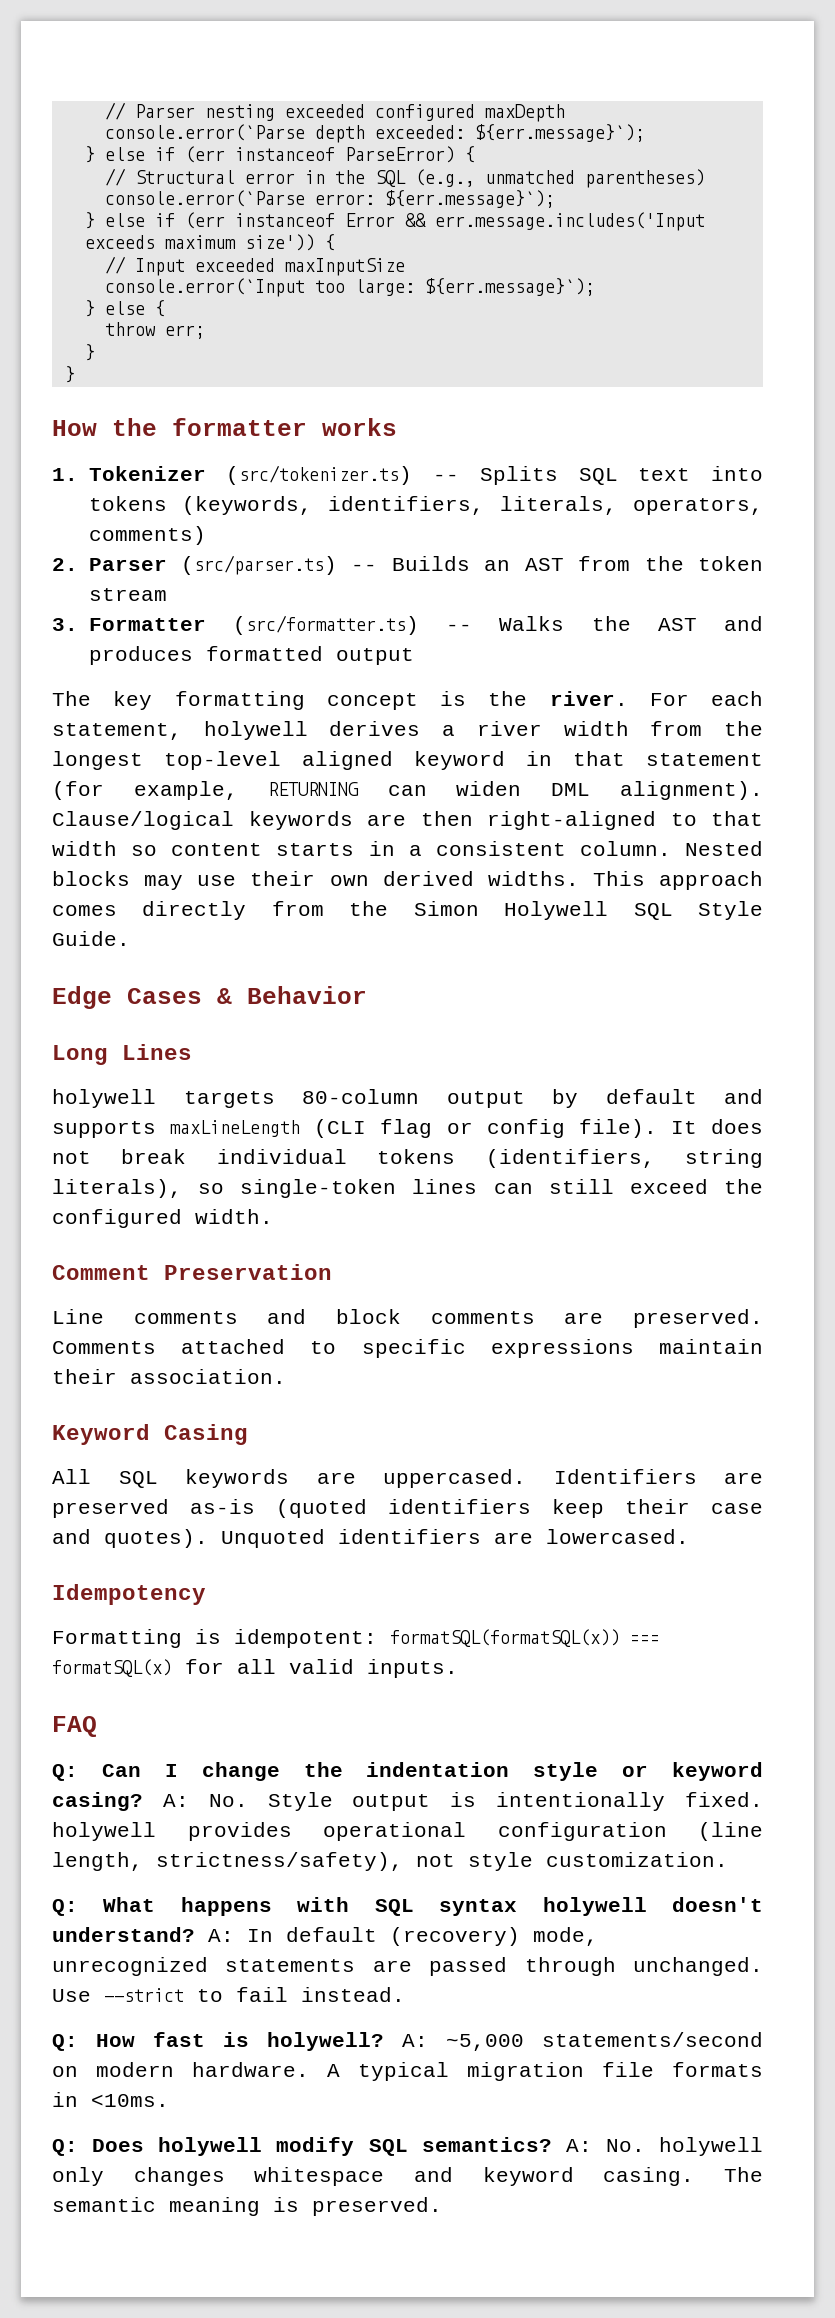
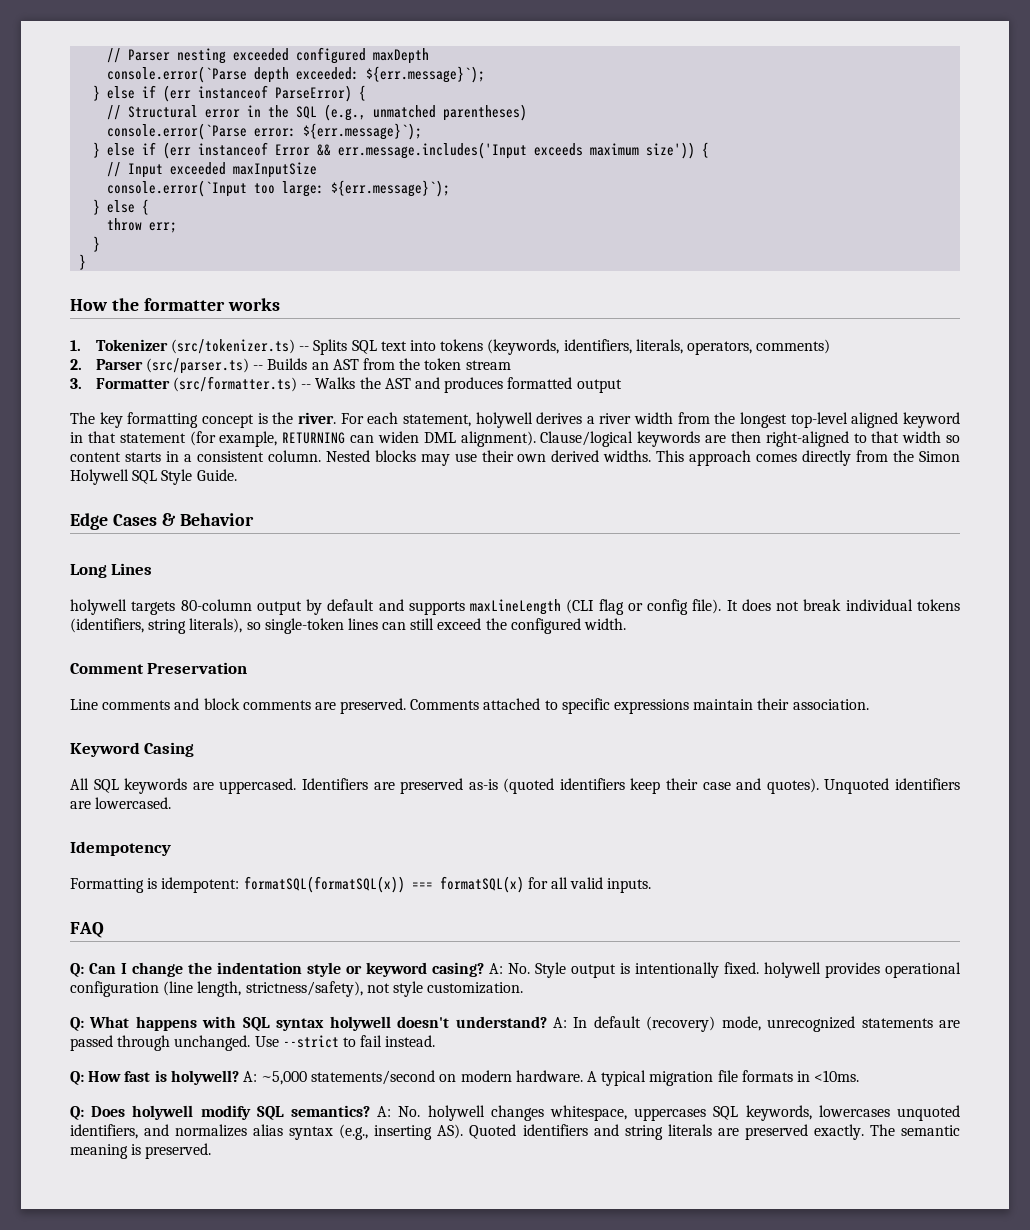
[52,2167,695,2186] only changes whitespace and keyword casing. -> [490,1105,961,1121] [70,1124,864,1140] changes whitespace, uppercases SQL keywords, lowercases unquoted identifiers, and normalizes alias syntax (e.g., inserting AS). Quoted identifiers and string literals are preserved exactly.

